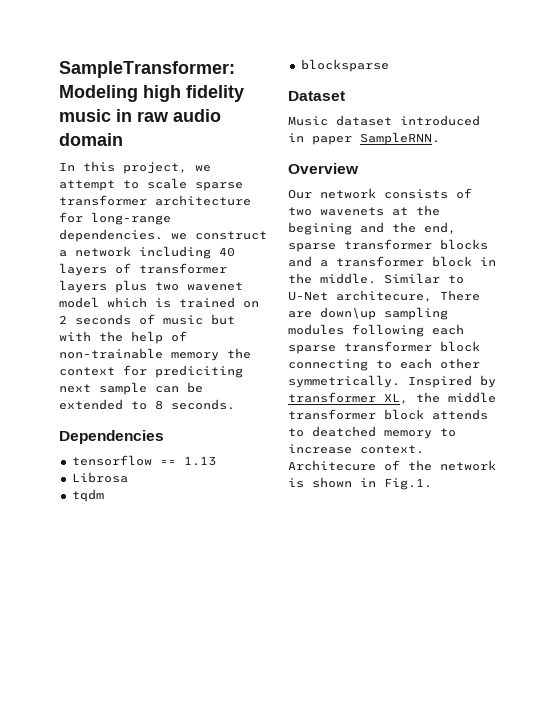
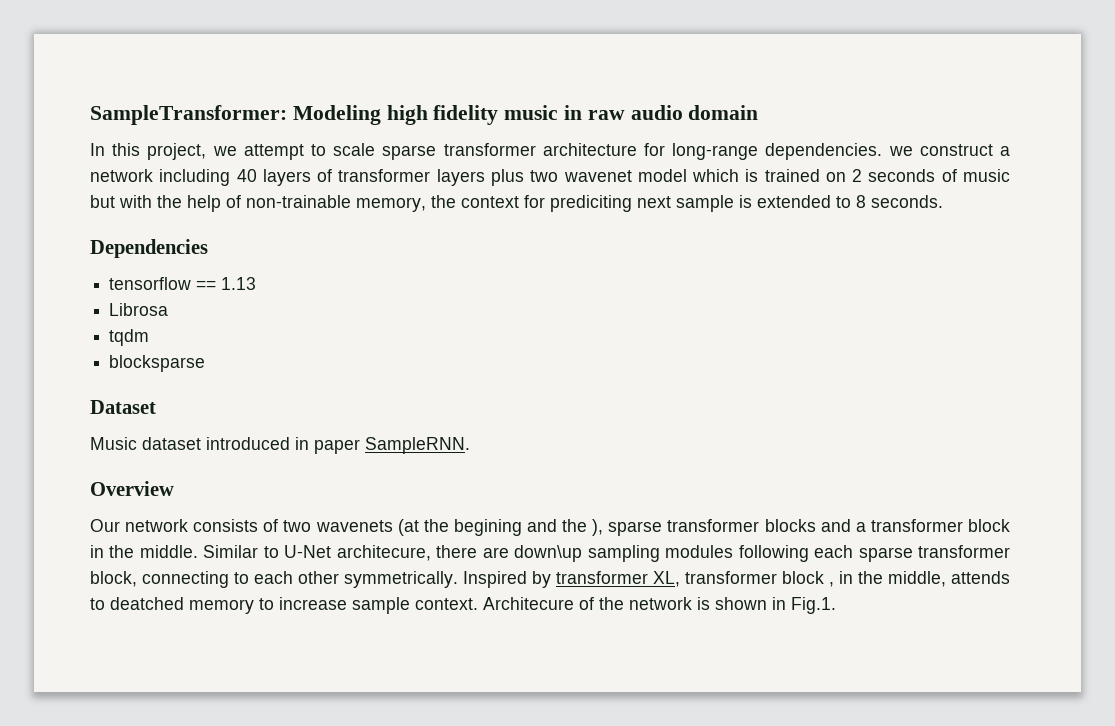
[171,352,219,361] memory -> [356,197,426,212] memory,
[155,382,203,393] can be -> [739,195,752,208] is
[392,207,408,216] at -> [397,519,419,536] (at
[424,222,456,234] end, -> [592,519,604,536] ),
[440,290,480,301] There -> [436,545,478,558] there
[440,341,480,352] block -> [90,571,137,587] block,
[416,392,496,403] [288,409,424,420] the middle transformer block -> [685,571,946,587] transformer block , in the middle,
(352, 449) none -> [352,597,410,614] sample

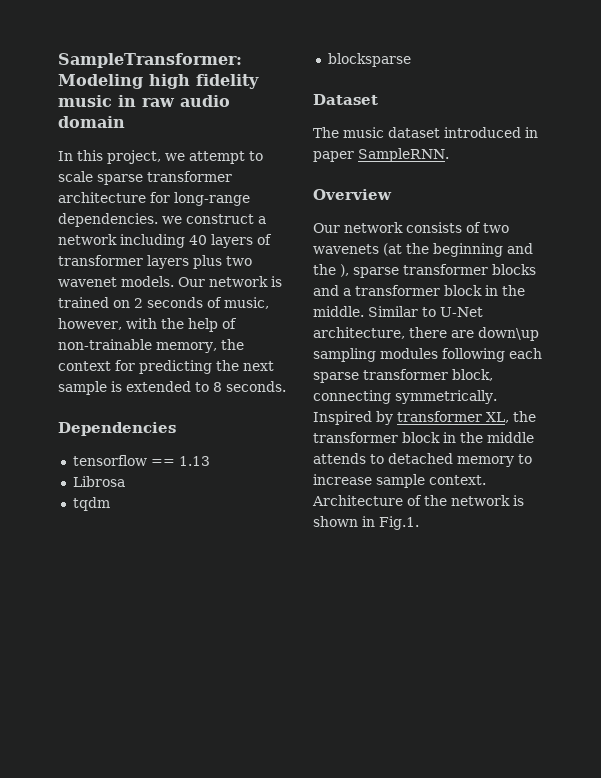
[637,169,740,182] model which -> [121,276,268,287] models. Our network
[963,169,1011,182] [90,195,115,208] music but -> [224,297,269,309] [58,318,122,330] music, however,
[550,195,632,212] prediciting -> [139,360,239,374] predicting the
[90,437,137,450] Music -> [313,127,384,138] The music
[453,519,522,536] begining -> [433,243,503,257] beginning
[336,545,431,561] architecure, -> [313,327,405,339] architecture,
[234,571,339,584] to each other -> (391, 397) none
[685,571,946,587] transformer block , in the middle, -> [513,411,536,422] [313,432,534,443] the transformer block in the middle
[110,597,184,610] deatched -> [388,453,453,464] detached
[483,597,574,610] Architecure -> [312,495,403,506] Architecture

